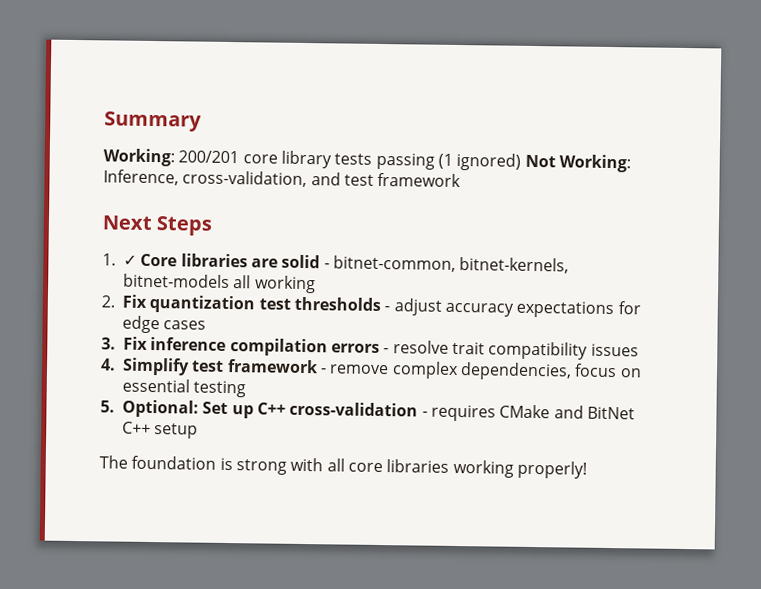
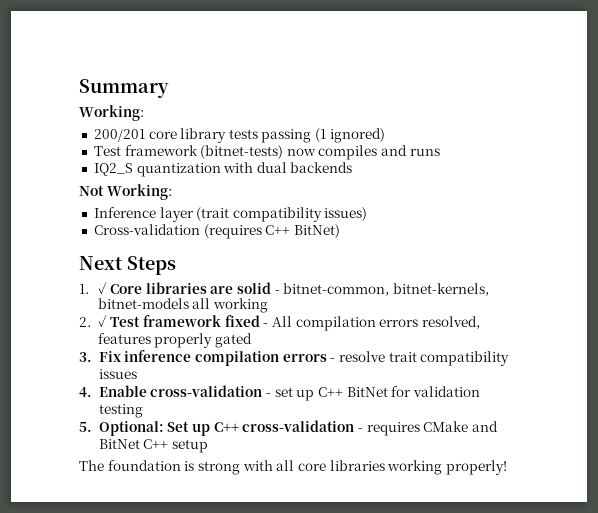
(175, 157) none -> (144, 113) //
[524,154,631,173] [103,169,462,188] Not Working: Inference, cross-validation, and test framework -> [93,145,440,160] [93,162,353,177] [79,184,172,200] [93,207,368,222] [93,224,340,239] // Test framework (bitnet-tests) now compiles and runs // IQ2_S quantization with dual backends // Not Working: // Inference layer (trait compatibility issues) // Cross-validation (requires C++ BitNet)
[122,294,641,319] [122,315,207,334] Fix quantization test thresholds - adjust accuracy expectations for edge cases -> [97,315,480,331] [97,333,253,348] ✓ Test framework fixed - All compilation errors resolved, features properly gated
[122,357,642,381] [122,378,190,393] Simplify test framework - remove complex dependencies, focus on essential -> [98,385,480,401] Enable cross-validation - set up C++ BitNet for validation

